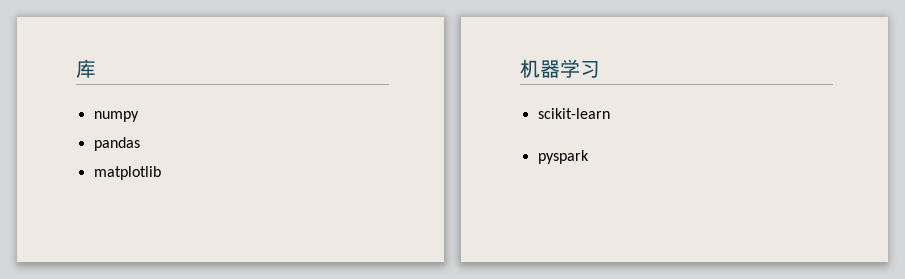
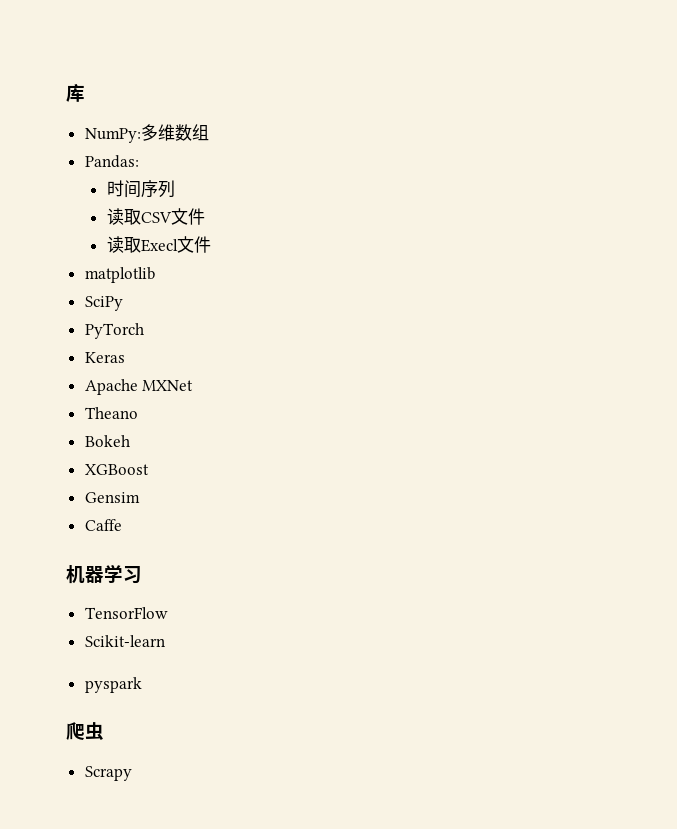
[93,111,139,122] [93,137,140,151] [93,166,161,180] numpy // pandas // matplotlib -> [84,124,209,143] [84,155,139,168] [106,180,175,198] [106,208,205,225] [106,236,211,253] [84,267,155,283] [84,296,123,311] [84,323,144,339] [84,352,125,363] [84,379,194,395] [84,407,138,419] [84,435,130,447] [84,464,149,475] [84,492,140,503] [84,519,122,531] NumPy:多维数组 // Pandas: // 时间序列 // 读取CSV文件 // 读取Execl文件 // matplotlib // SciPy // PyTorch // Keras // Apache MXNet // Theano // Bokeh // XGBoost // Gensim // Caffe
[537,108,610,119] scikit-learn -> [84,607,168,619] [84,635,165,647] TensorFlow // Scikit-learn
(589, 157) none -> [66,722,104,741] [84,766,132,781] // 爬虫 // Scrapy

